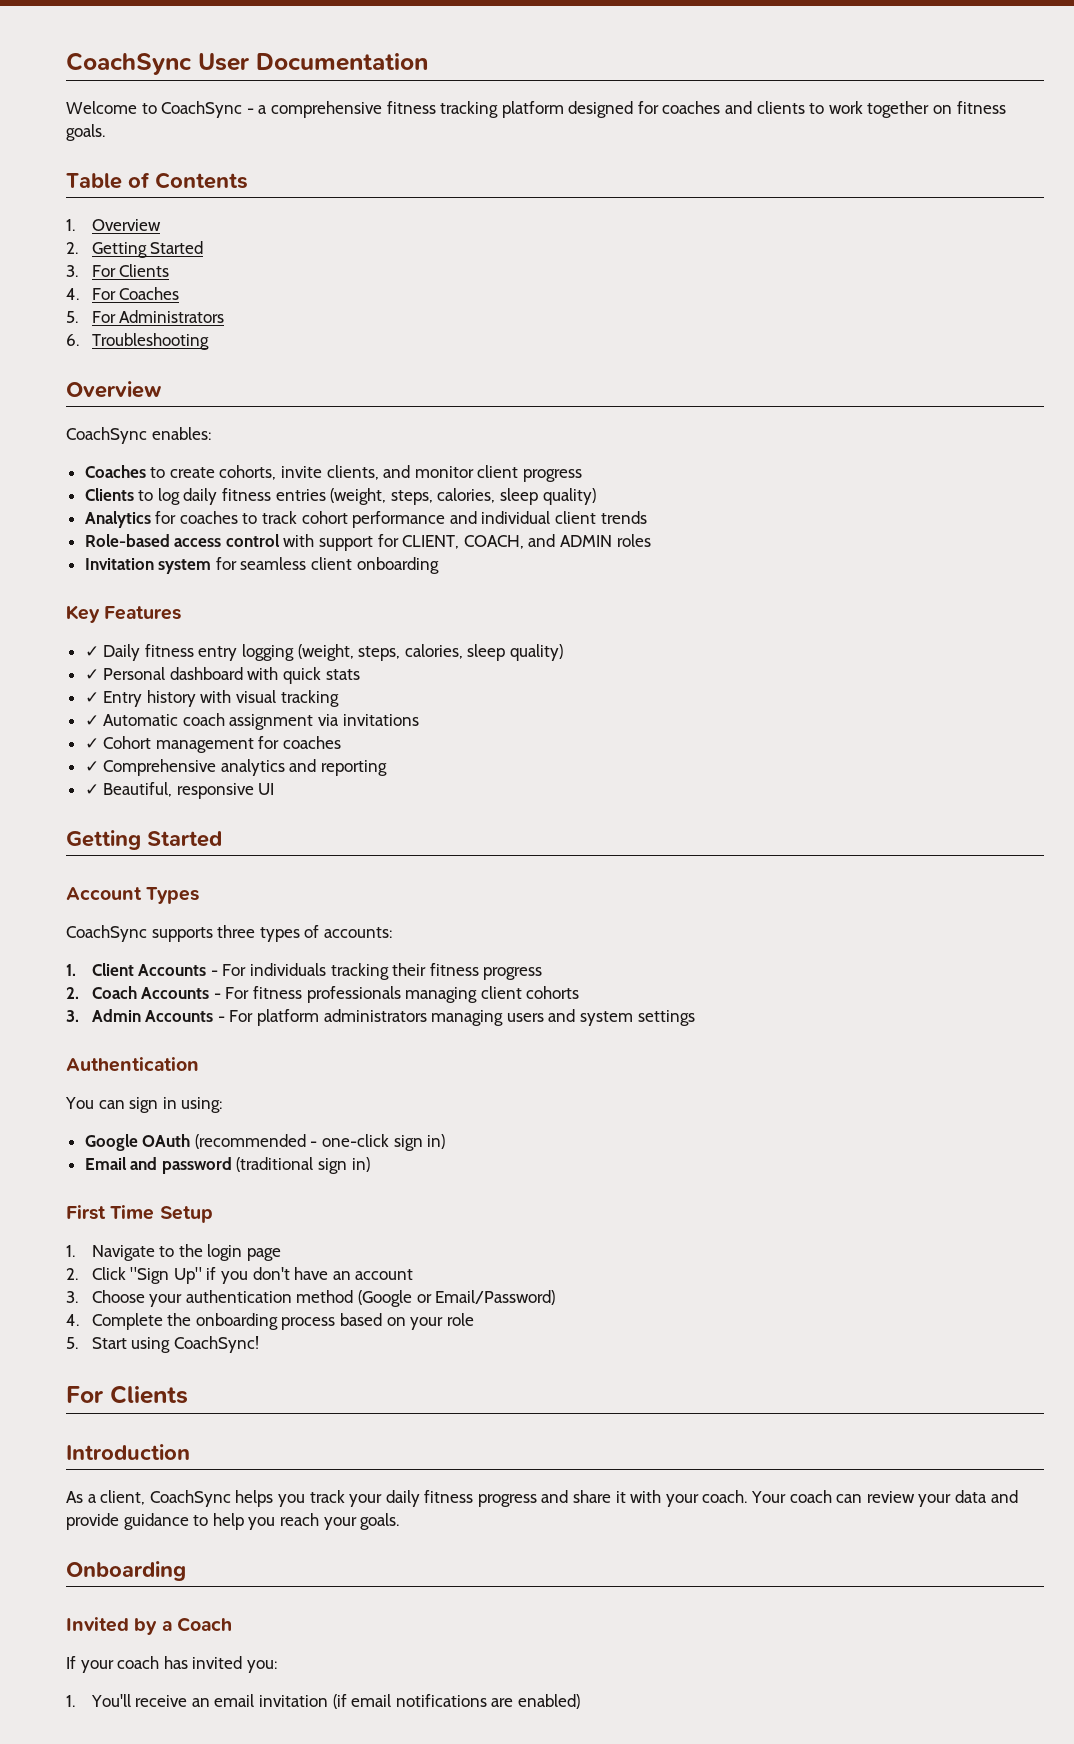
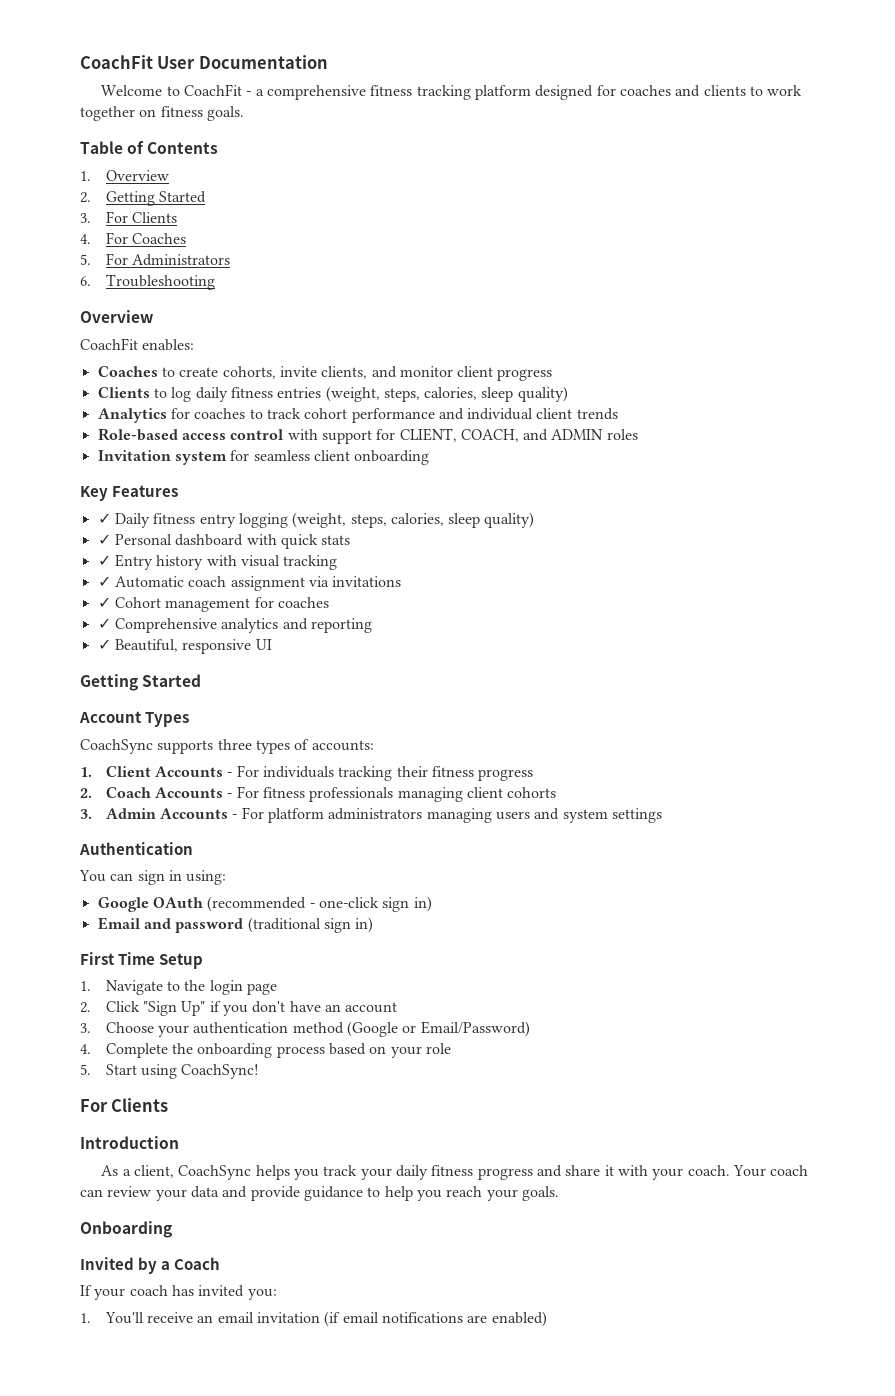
[66,52,192,75] CoachSync -> [80,55,153,69] CoachFit
[161,101,243,118] CoachSync -> [184,84,243,96] CoachFit
[66,427,147,444] CoachSync -> [80,338,138,350] CoachFit

